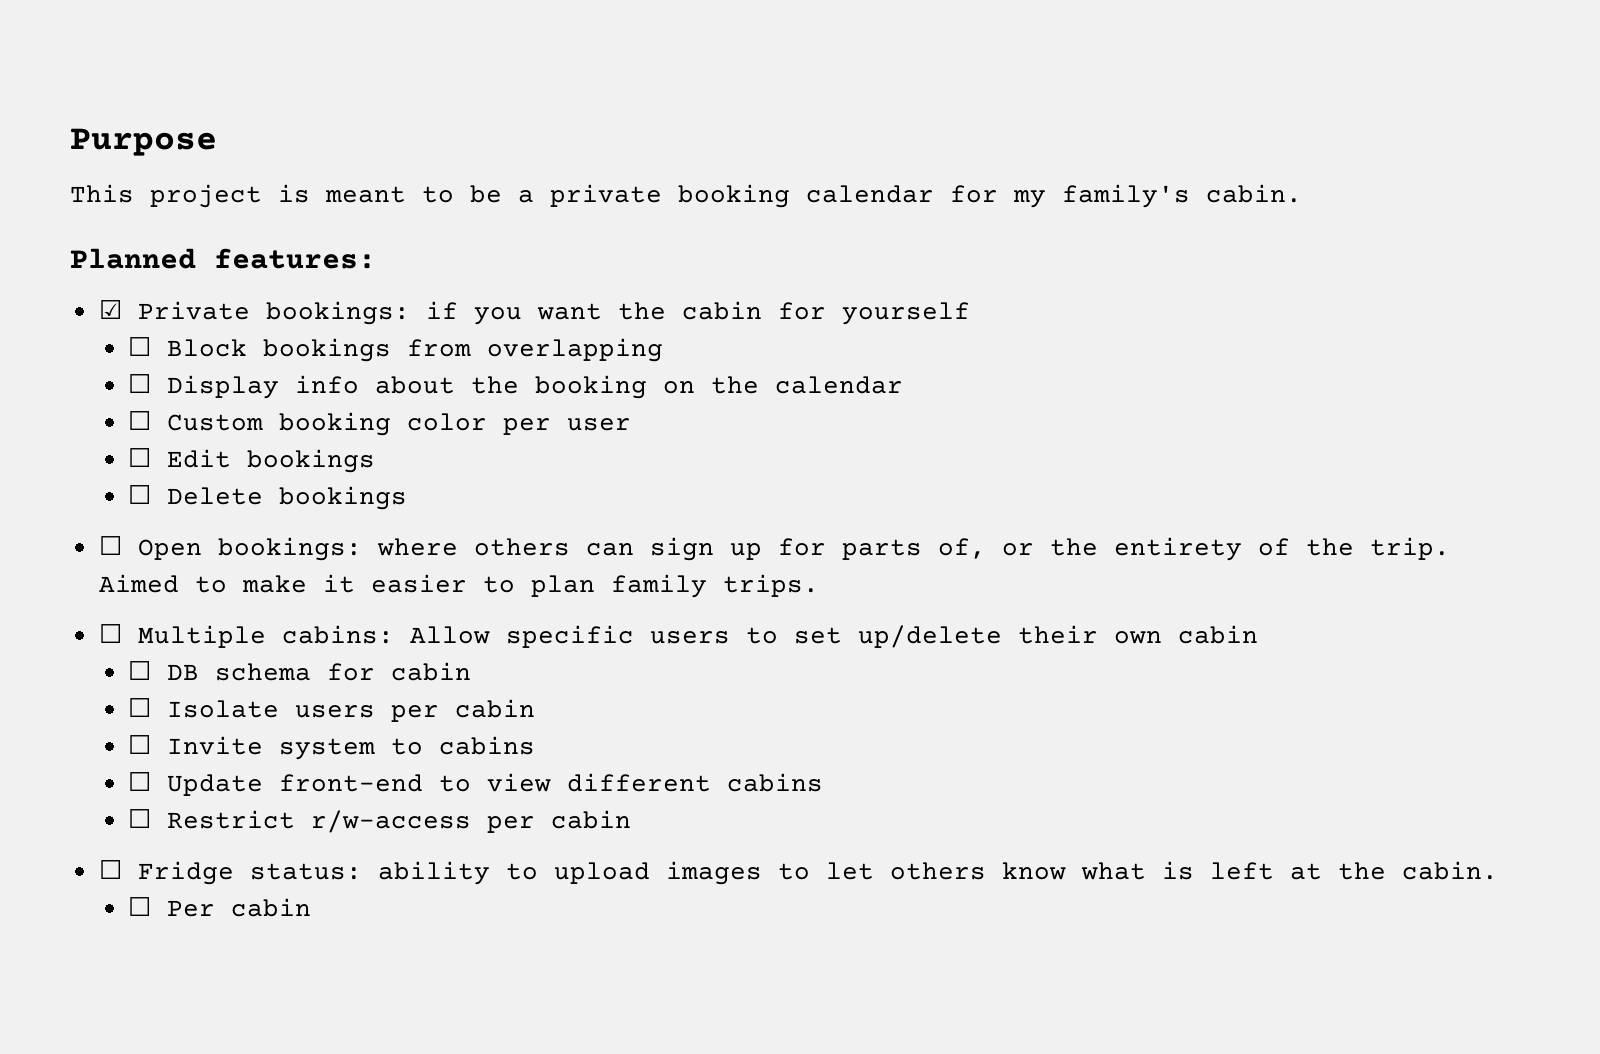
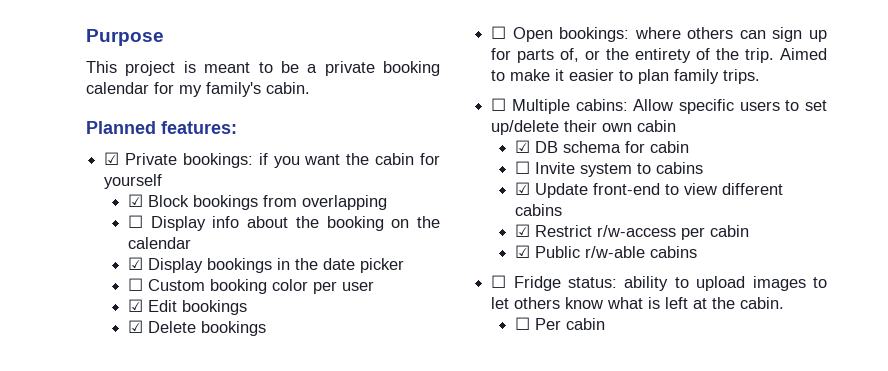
[128,337,152,356] ☐ -> [127,194,143,207] ☑
(904, 385) none -> [127,257,404,273] // ☑ Display bookings in the date picker
[128,448,152,467] ☐ -> [127,299,143,312] ☑
[128,485,152,504] ☐ -> [127,320,143,333] ☑
[128,661,152,680] ☐ -> [514,140,530,153] ☑
[128,698,536,722] // ☐ Isolate users per cabin -> (689, 147) none
[128,772,152,791] ☐ -> [514,182,530,195] ☑
[128,809,152,828] ☐ -> [514,224,530,237] ☑
(632, 819) none -> [514,245,697,258] // ☑ Public r/w-able cabins

